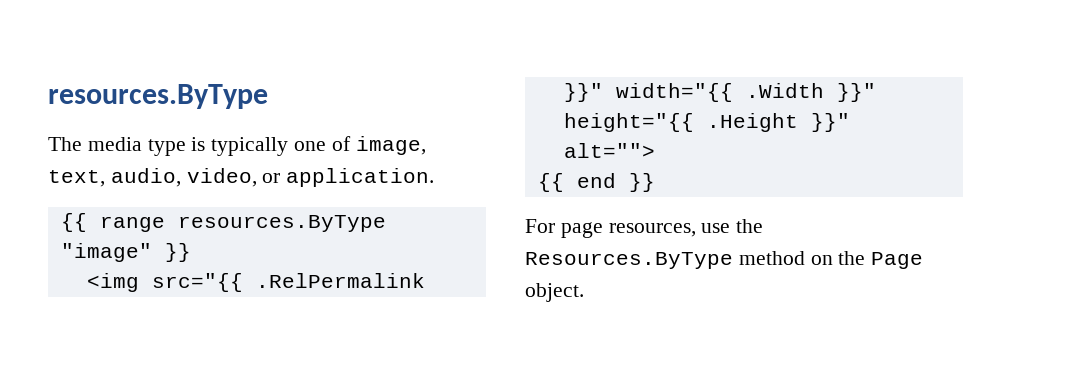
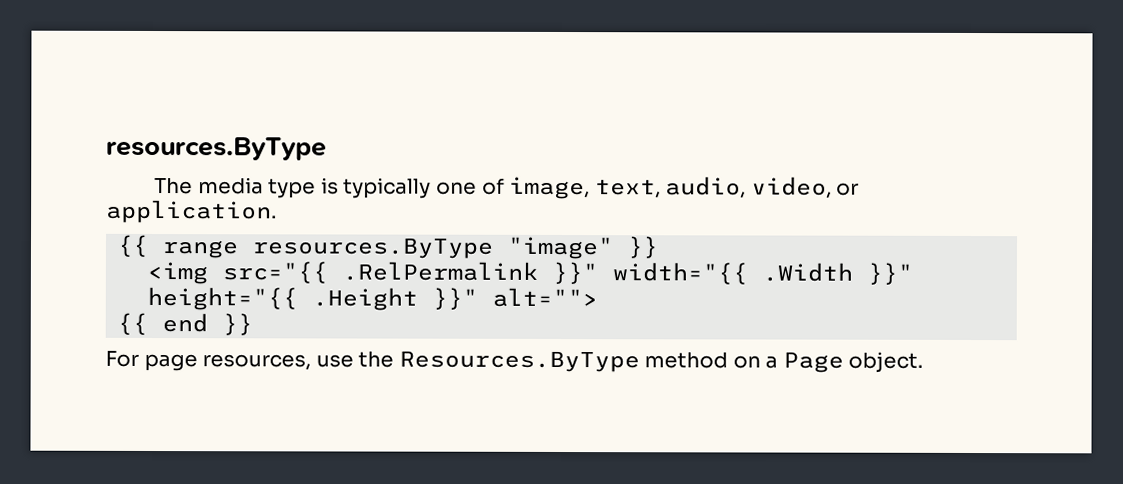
[838,251,866,265] the -> [765,355,779,369] a

